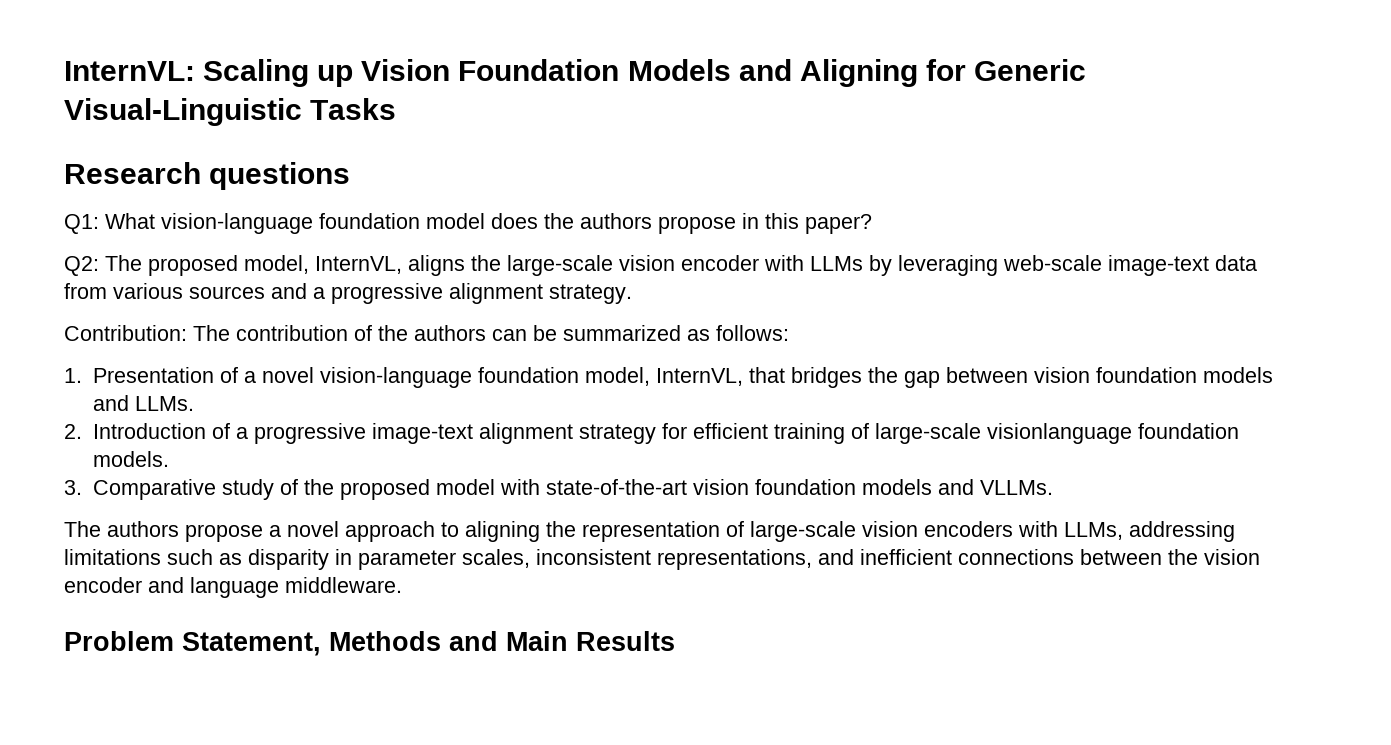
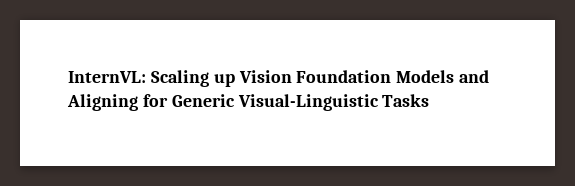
[64,162,351,190] [64,213,872,234] [64,255,1257,276] [64,283,632,304] [64,325,789,341] [64,367,1273,388] [92,395,194,411] [64,423,1239,444] [92,451,169,467] [64,479,1053,500] [64,521,1235,542] [64,549,1260,570] [64,577,402,598] [64,631,675,656] // Research questions // Q1: What vision-language foundation model does the authors propose in this paper? // Q2: The proposed model, InternVL, aligns the large-scale vision encoder with LLMs by leveraging web-scale image-text data from various sources and a progressive alignment strategy. // Contribution: The contribution of the authors can be summarized as follows: // 1. Presentation of a novel vision-language foundation model, InternVL, that bridges the gap between vision foundation models and LLMs. // 2. Introduction of a progressive image-text alignment strategy for efficient training of large-scale visionlanguage foundation models. // 3. Comparative study of the proposed model with state-of-the-art vision foundation models and VLLMs. // The authors propose a novel approach to aligning the representation of large-scale vision encoders with LLMs, addressing limitations such as disparity in parameter scales, inconsistent representations, and inefficient connections between the vision encoder and language middleware. // Problem Statement, Methods and Main Results -> (430, 100) none

